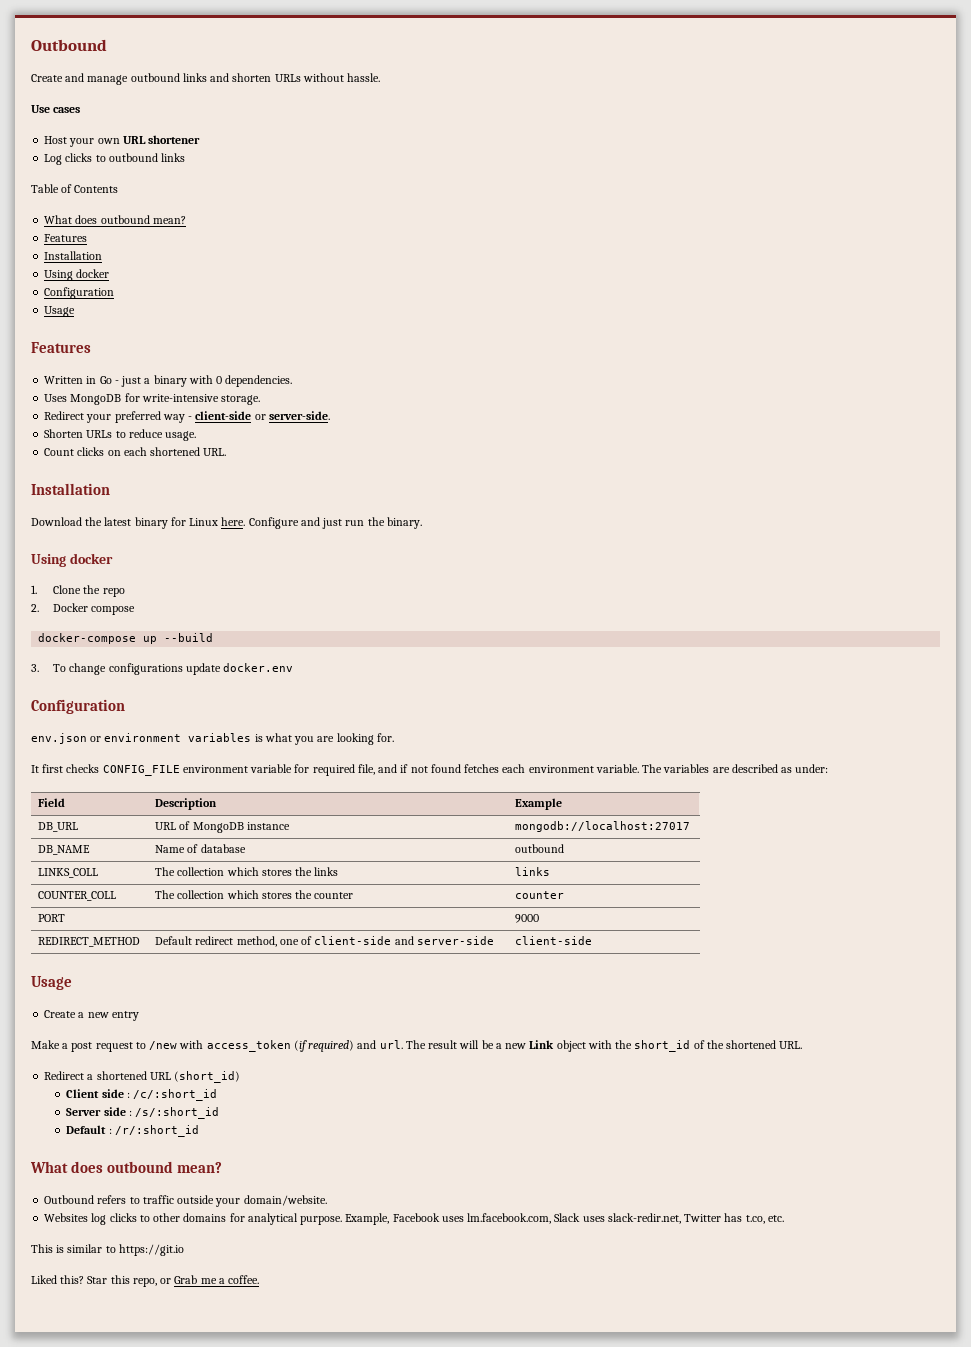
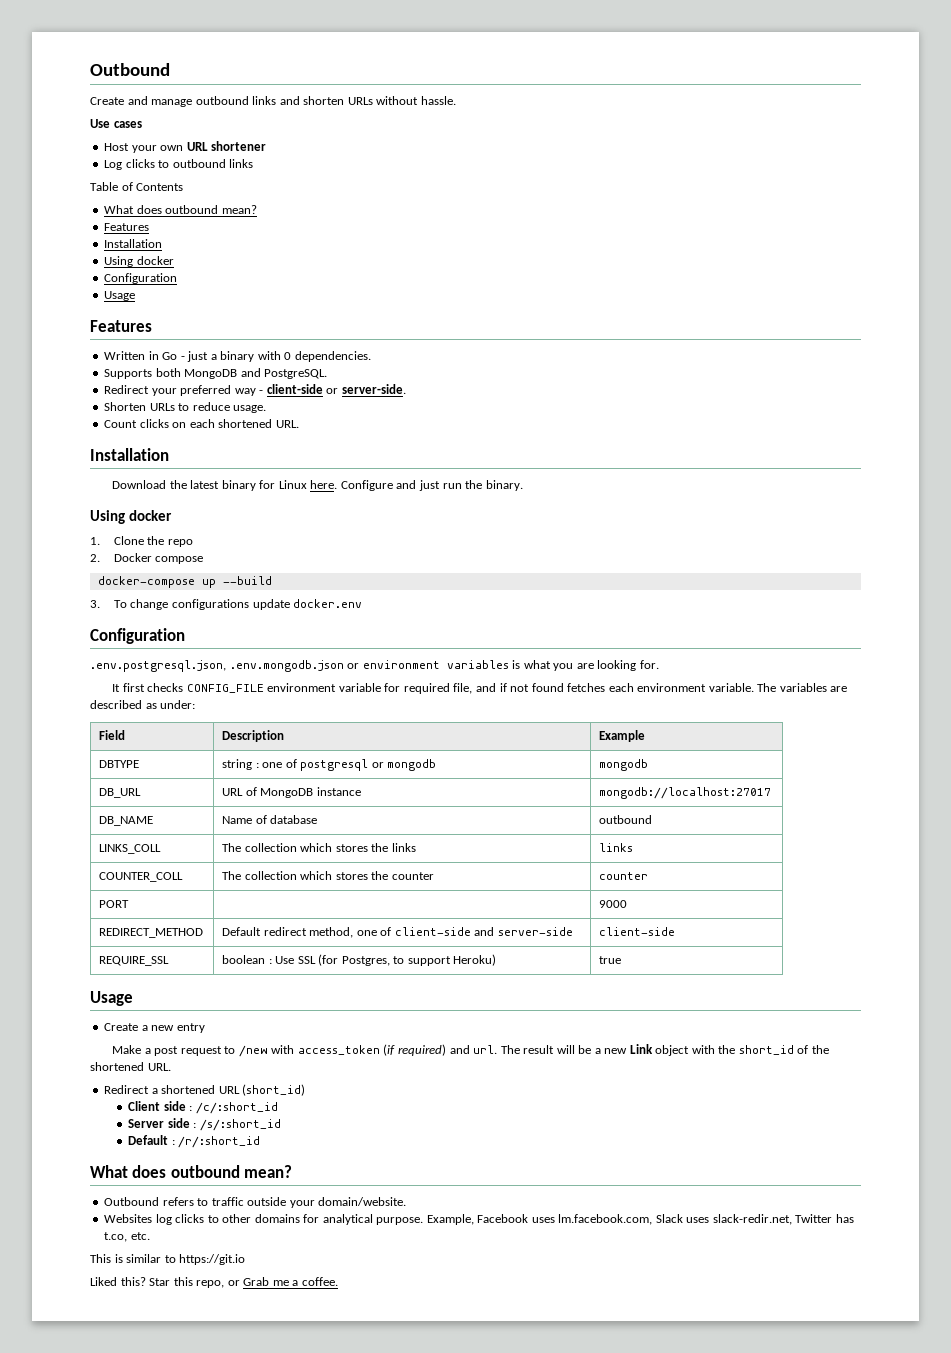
[44,393,261,405] Uses MongoDB for write-intensive storage. -> [104,368,328,379] Supports both MongoDB and PostgreSQL.
[31,733,87,744] env.json -> [90,660,344,672] .env.postgresql.json, .env.mongodb.json
(563, 804) none -> [99,760,140,768] [222,759,437,771] [599,759,649,771] // DBTYPE | string : one of postgresql or mongodb | mongodb
(593, 940) none -> [99,956,170,966] [222,954,497,966] [599,956,622,964] // REQUIRE_SSL | boolean : Use SSL (for Postgres, to support Heroku) | true

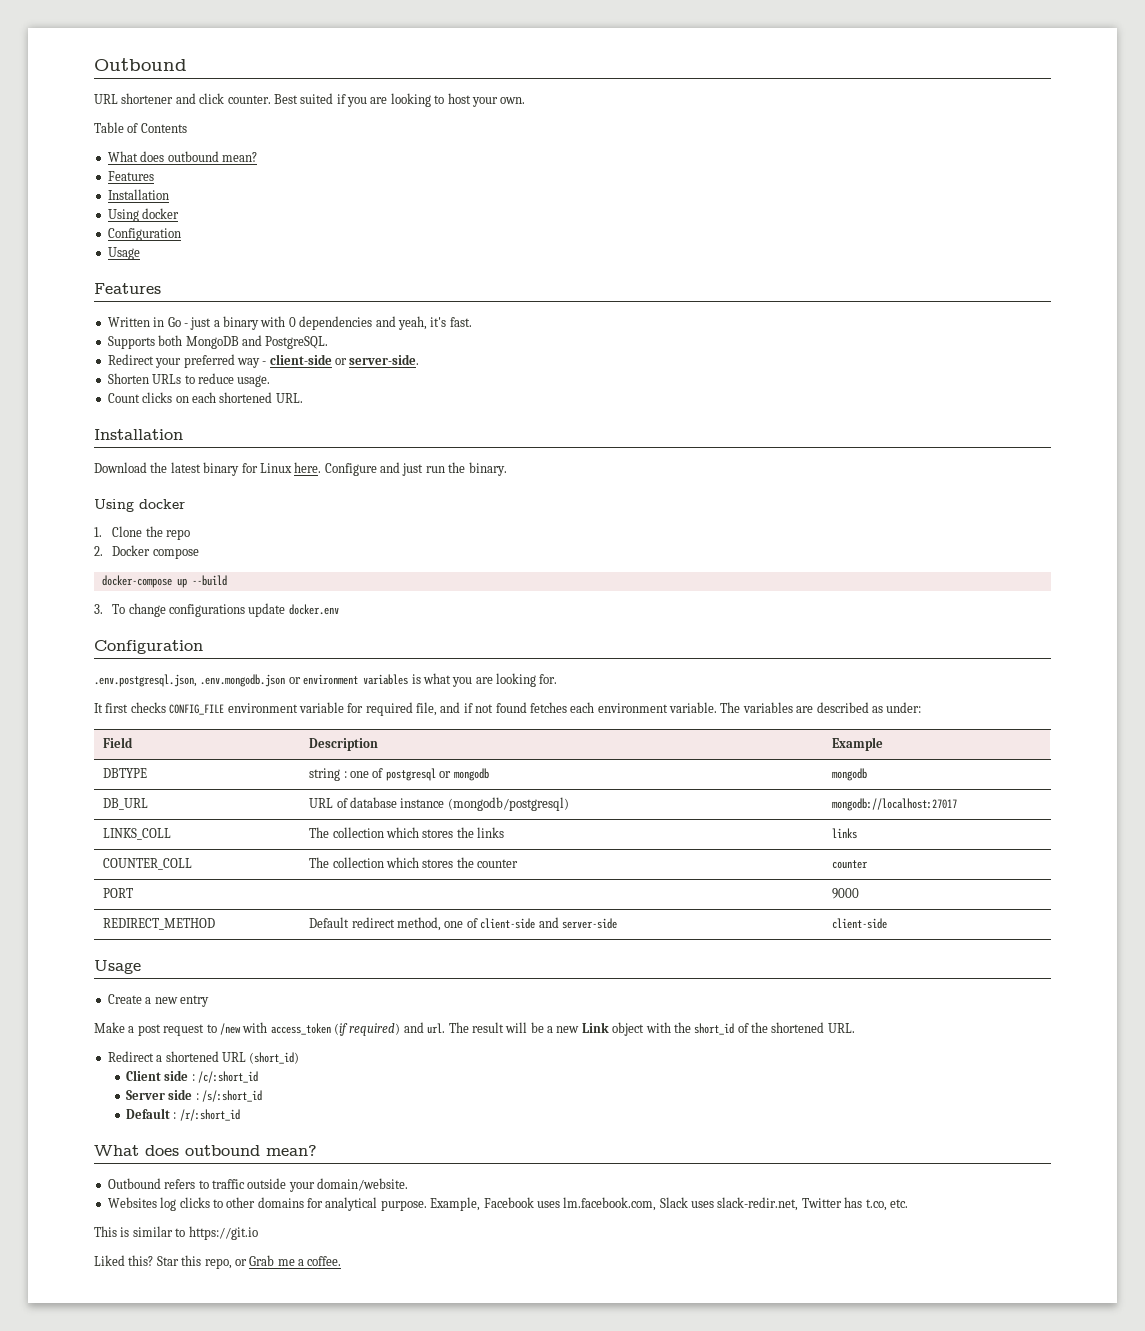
[90,96,456,107] [90,119,142,128] [104,141,267,153] [104,159,254,170] Create and manage outbound links and shorten URLs without hassle. // Use cases // Host your own URL shortener // Log clicks to outbound links -> [94,93,526,107] URL shortener and click counter. Best suited if you are looking to host your own.
[294,351,371,362] dependencies. -> [299,316,472,330] dependencies and yeah, it's fast.
[260,788,314,798] MongoDB -> [350,797,398,808] database
(361, 791) none -> [447,797,569,811] (mongodb/postgresql)
[99,816,154,826] [222,815,318,824] [599,815,653,824] // DB_NAME | Name of database | outbound -> (958, 804) none
[99,956,170,966] [222,954,497,966] [599,956,622,964] // REQUIRE_SSL | boolean : Use SSL (for Postgres, to support Heroku) | true -> (888, 923) none

